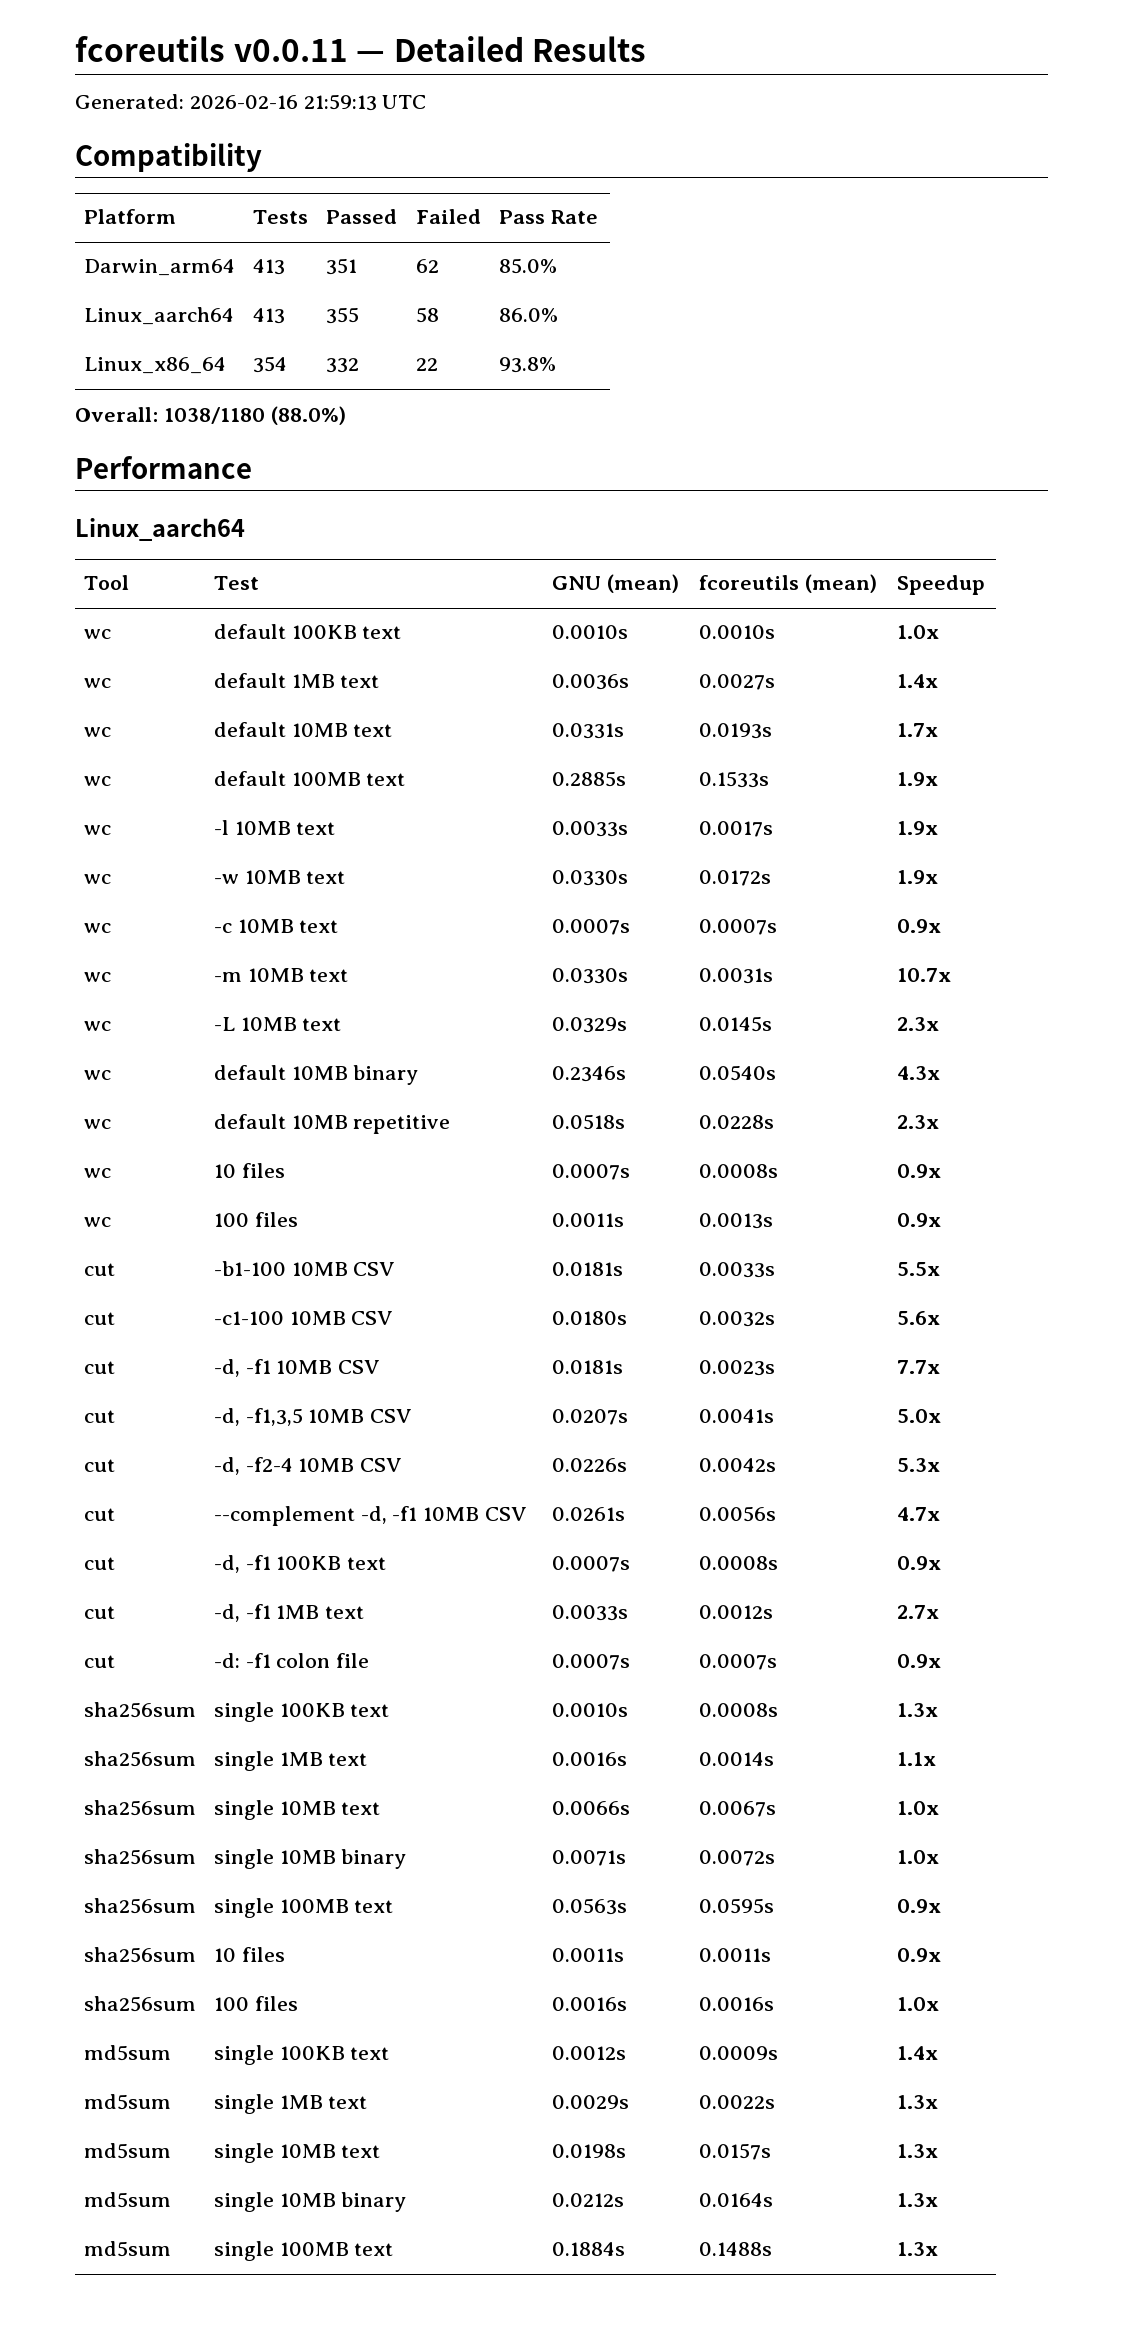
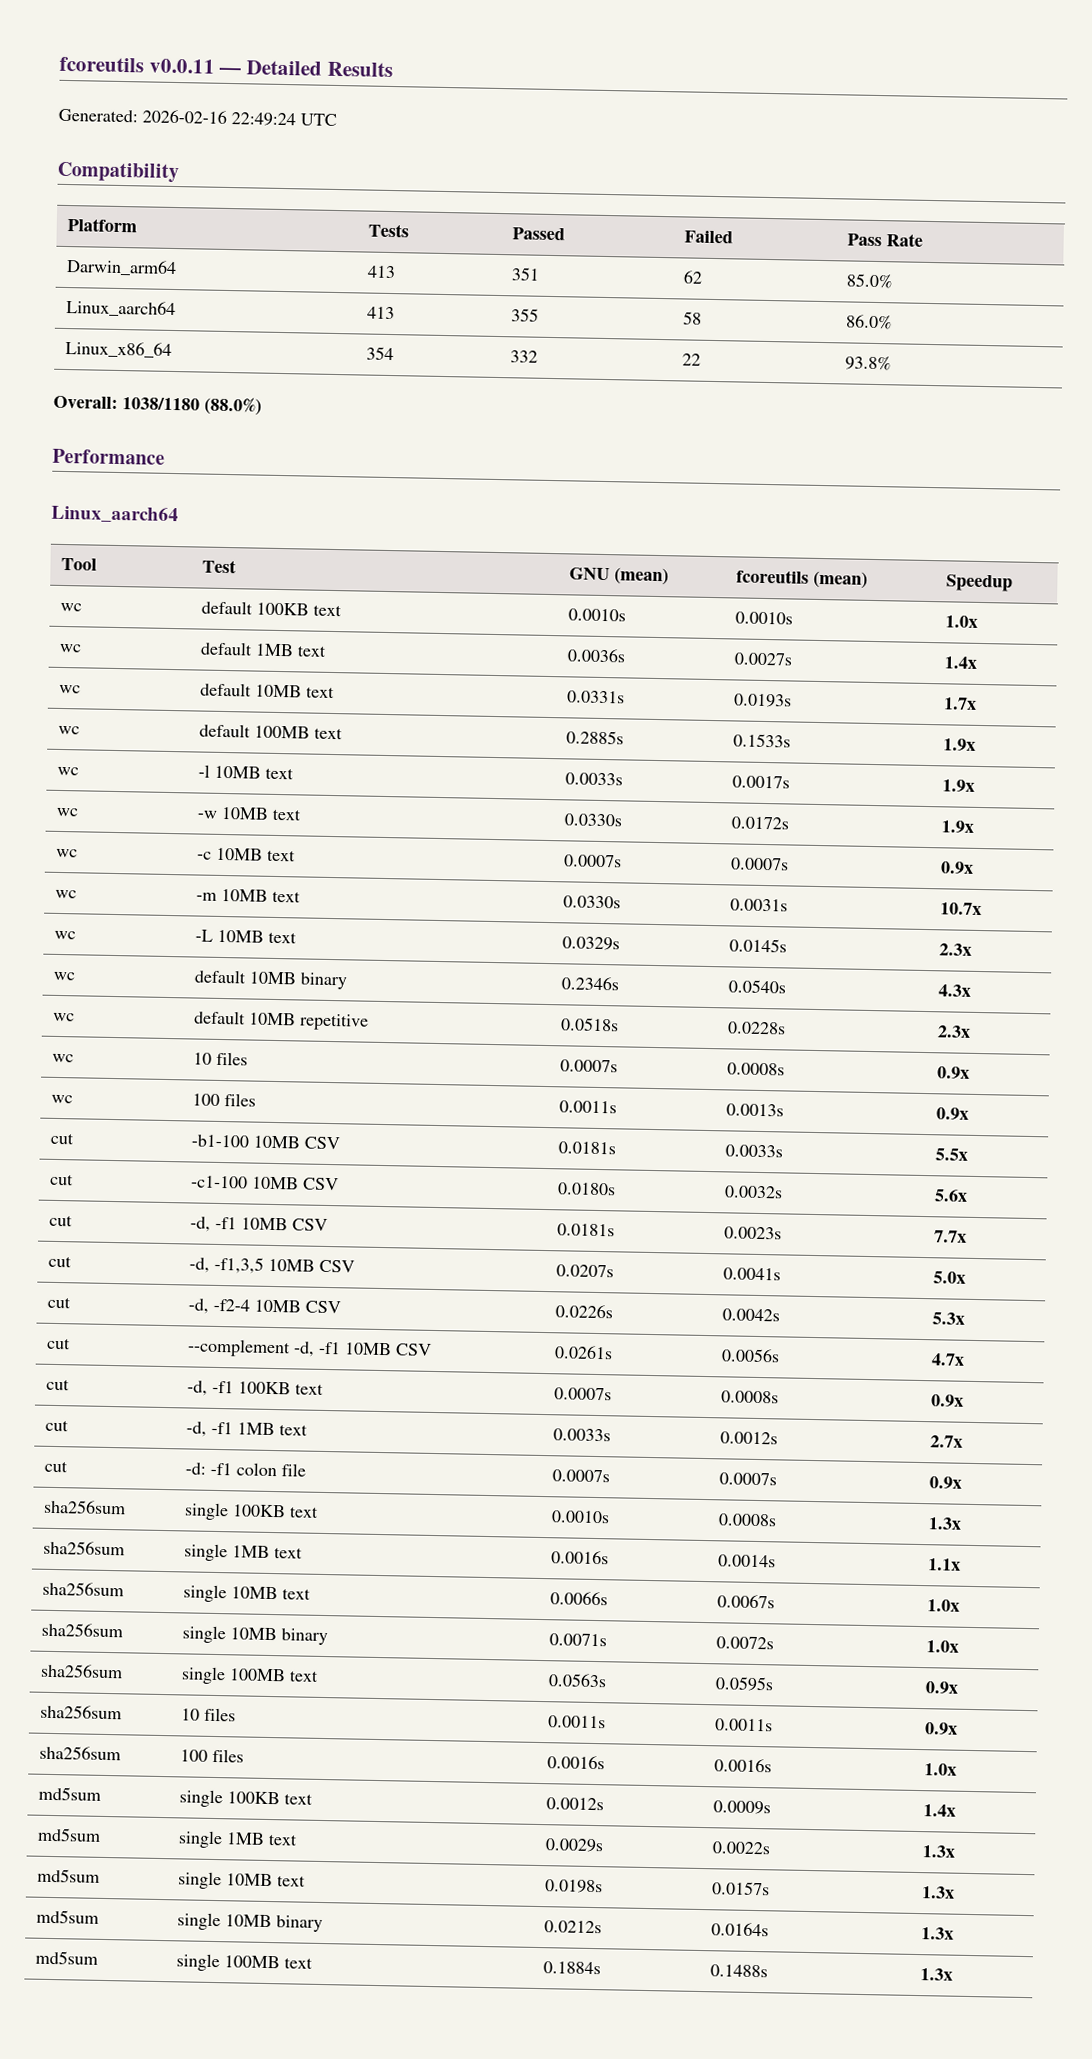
[303,94,377,111] 21:59:13 -> [231,112,296,127] 22:49:24

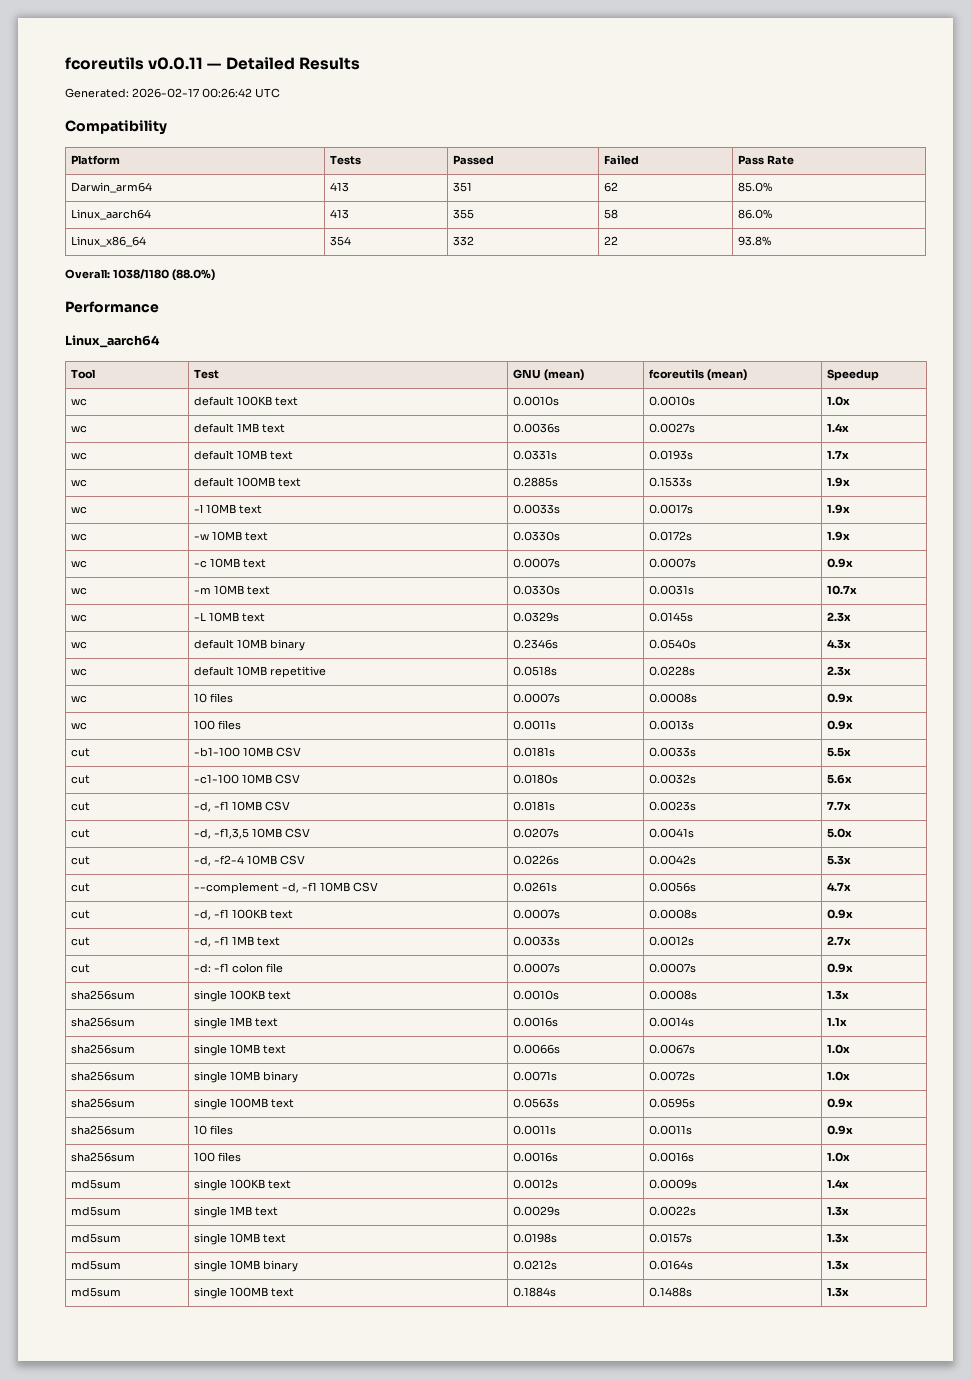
[142,109,296,127] 2026-02-16 22:49:24 -> [132,88,252,98] 2026-02-17 00:26:42

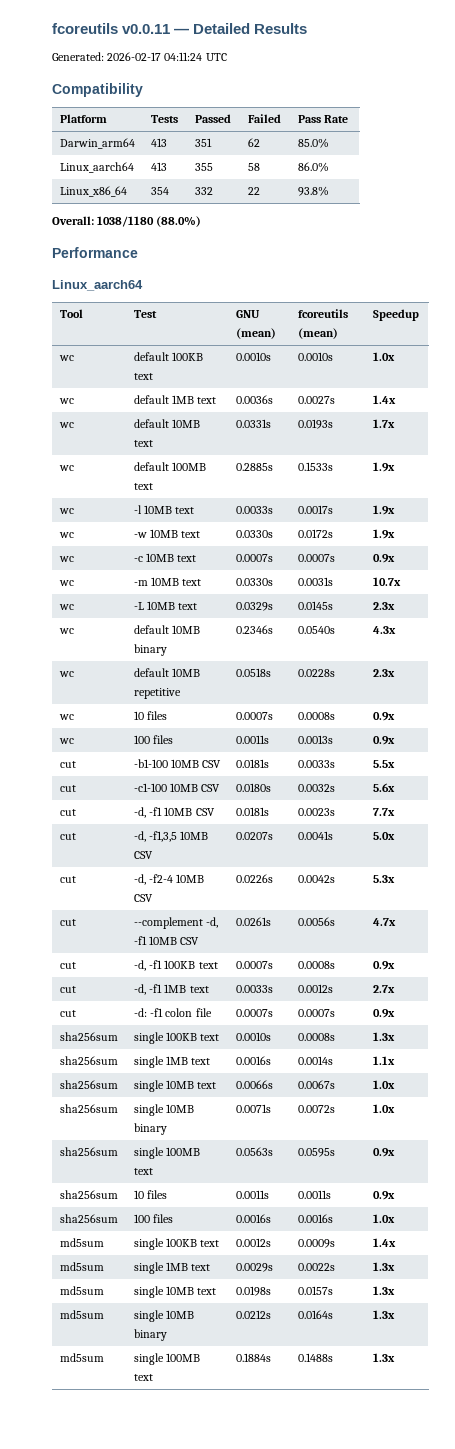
[202,88,252,98] 00:26:42 -> [164,52,203,61] 04:11:24

